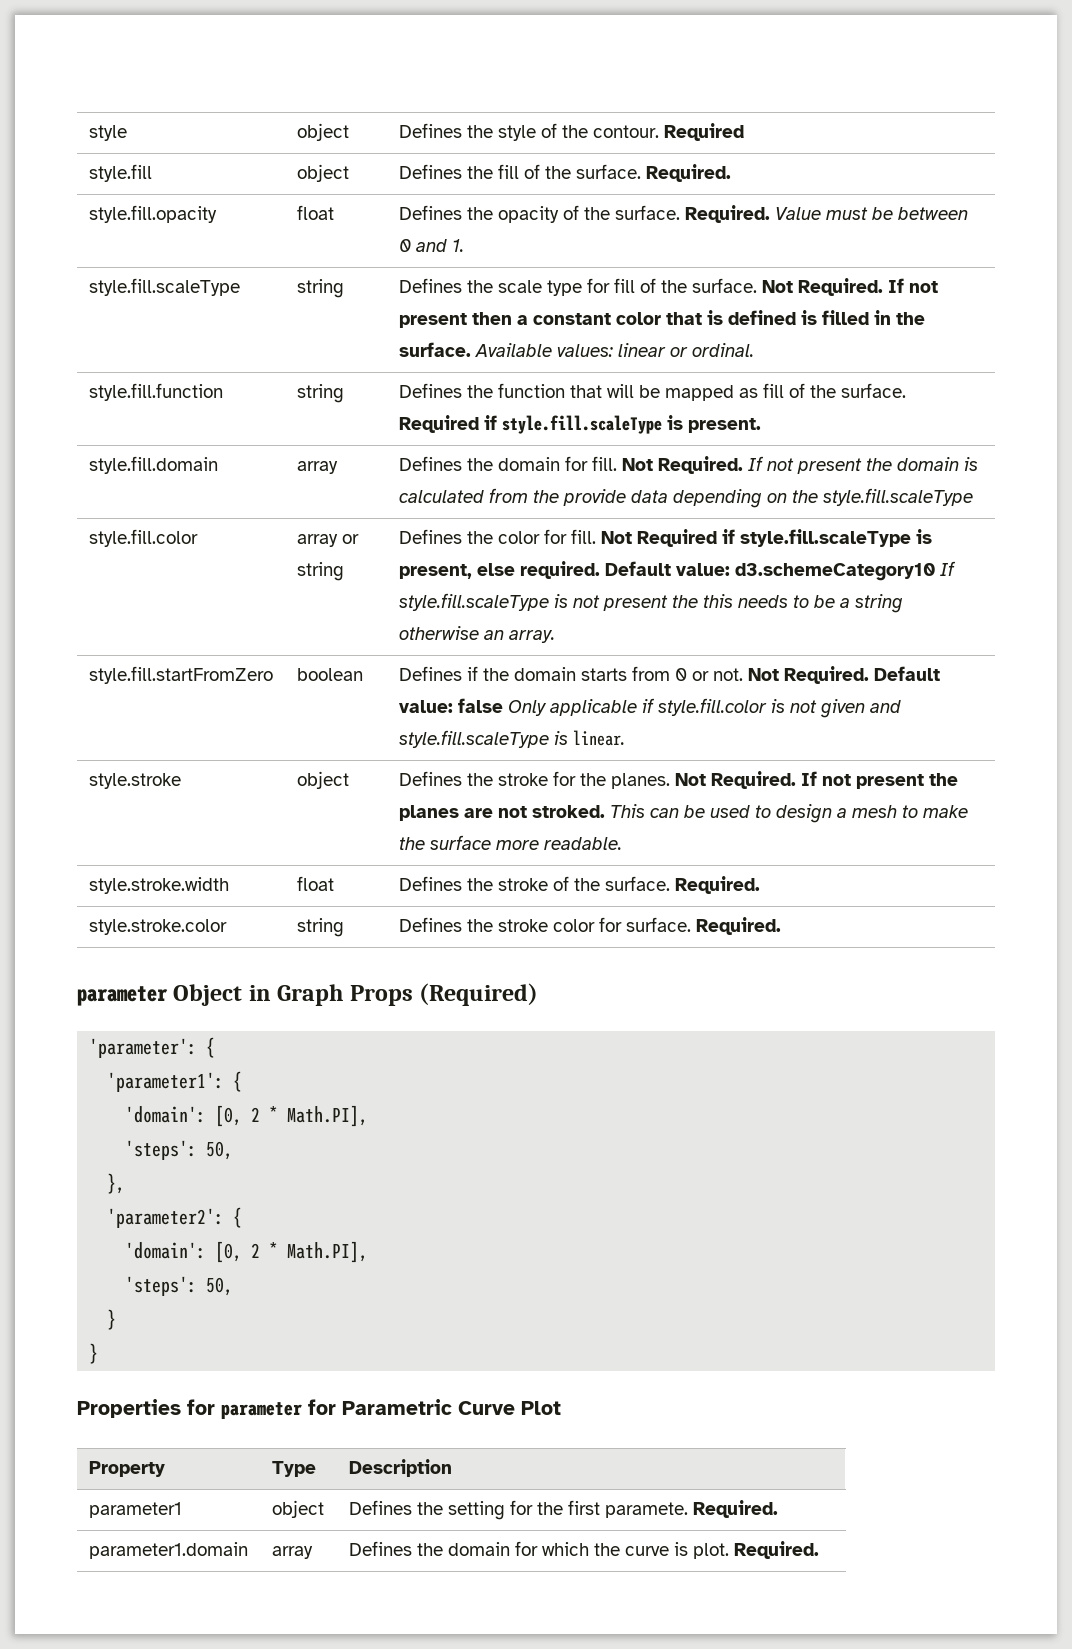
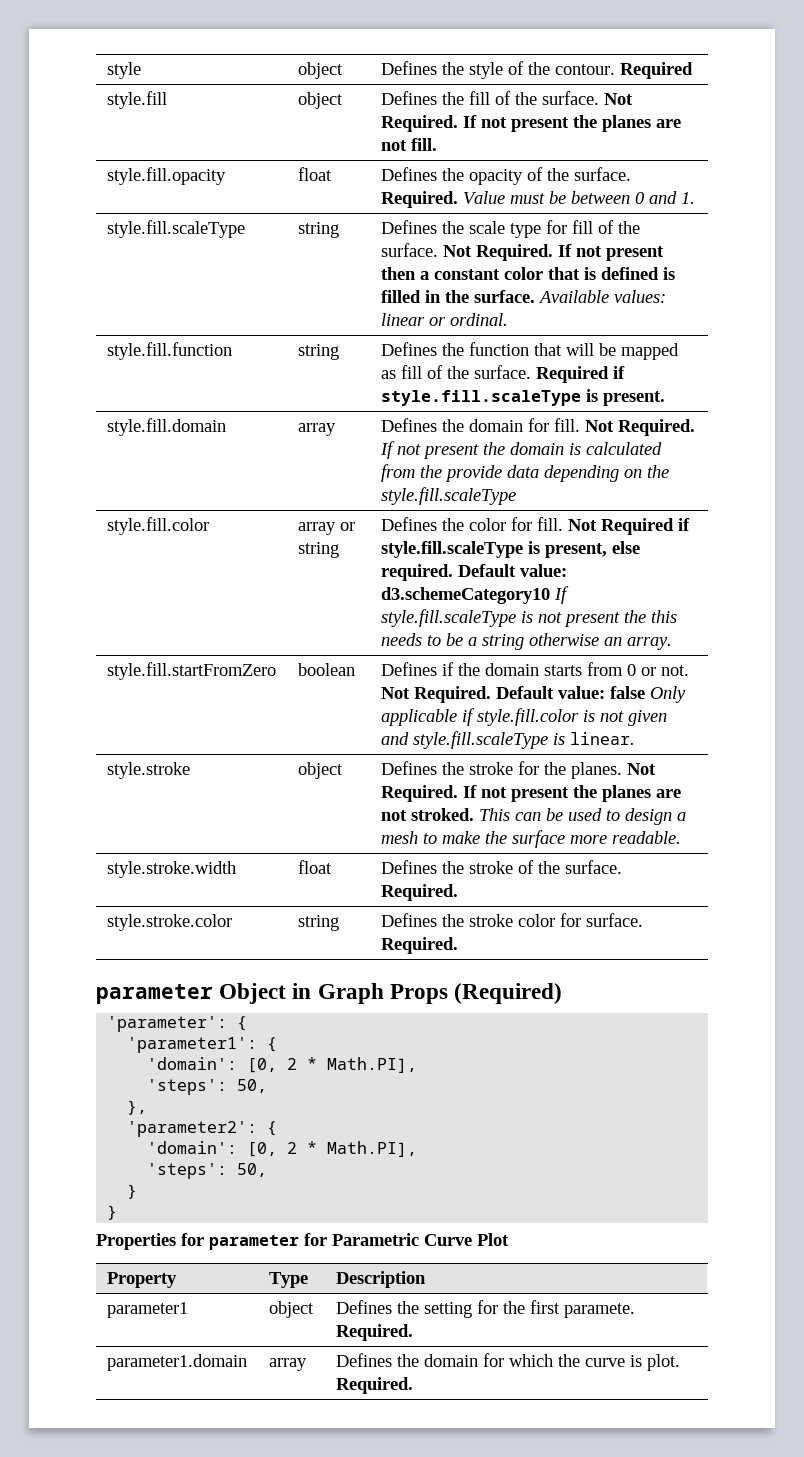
[645,164,731,182] Required. -> [603,93,633,105] [380,115,681,132] [380,138,437,151] Not Required. If not present the planes are not fill.

